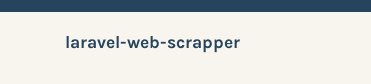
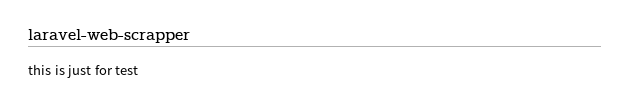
(240, 44) none -> [28,64,139,78] // this is just for test

